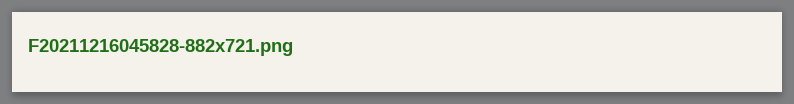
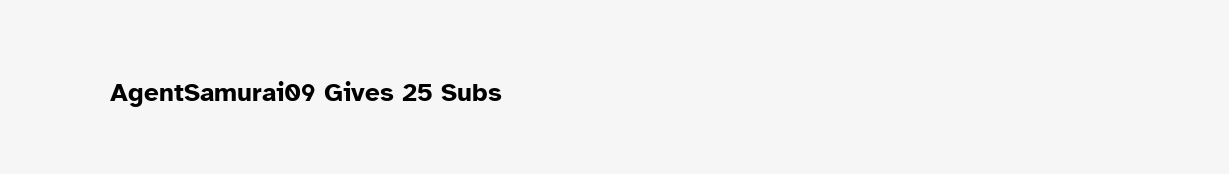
[28,39,293,56] F20211216045828-882x721.png -> [110,81,502,107] AgentSamurai09 Gives 25 Subs

